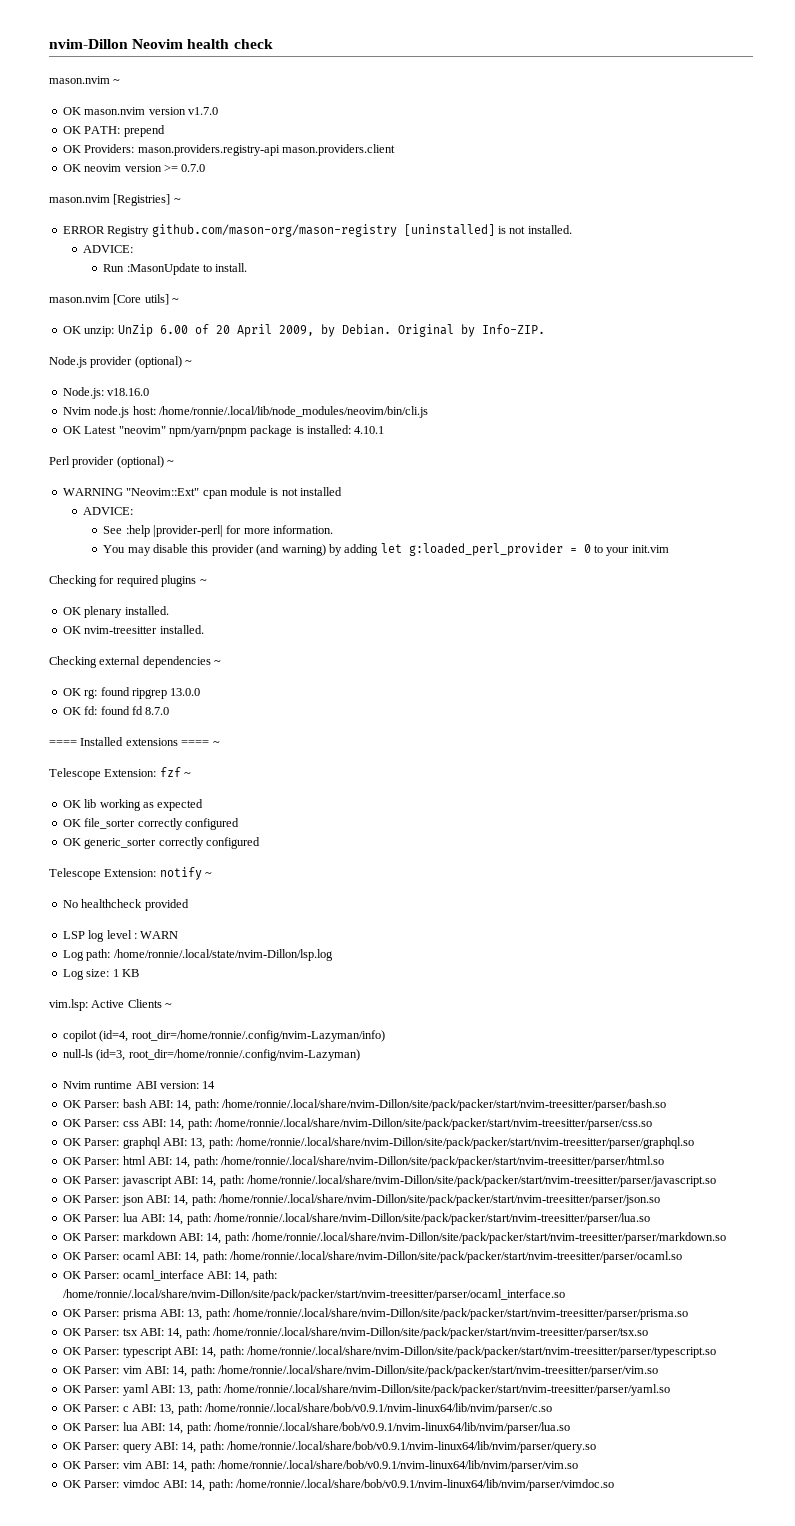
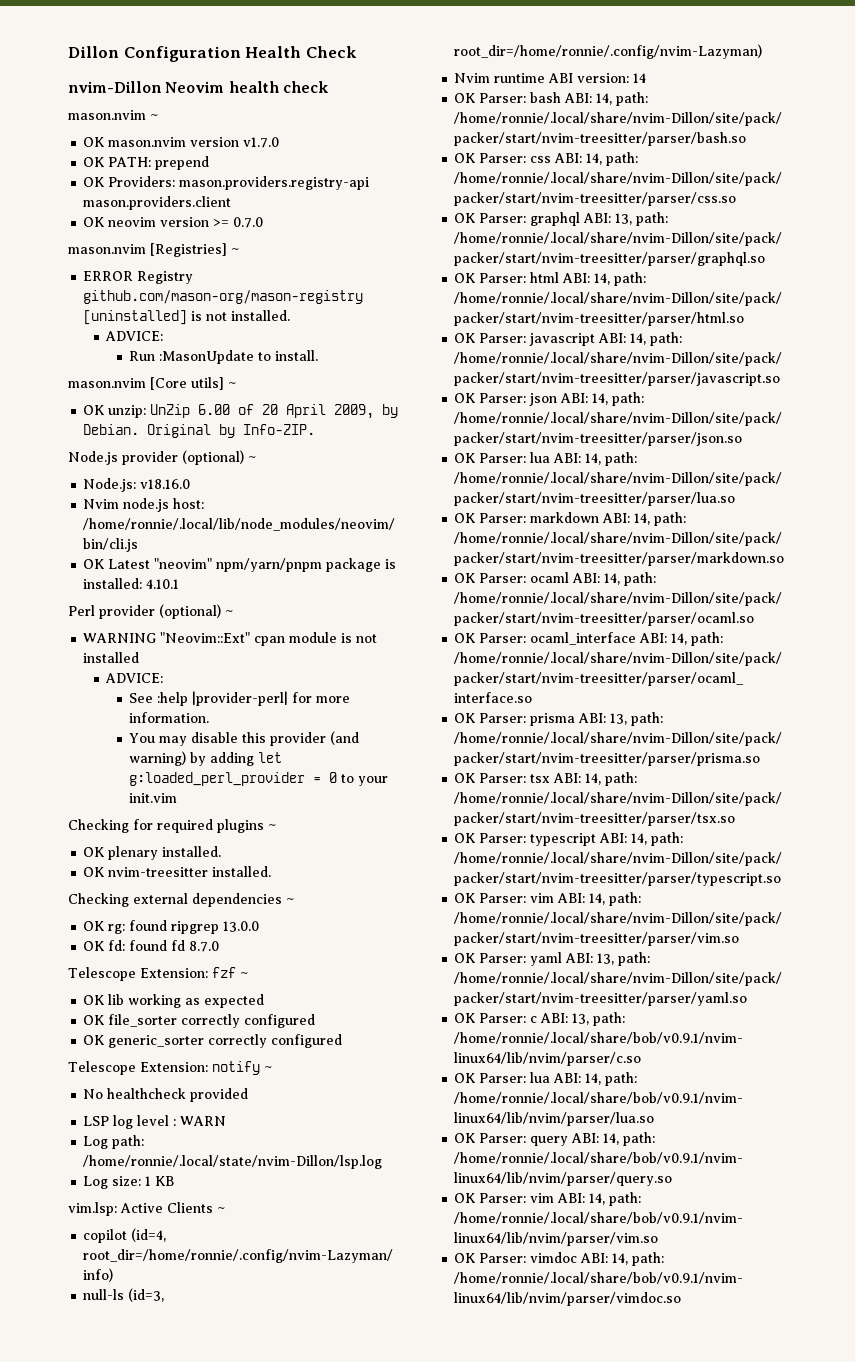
(49, 44) none -> [68,46,357,62] Dillon Configuration Health Check //
[49,737,220,746] // ==== Installed extensions ==== ~ -> (220, 946) none

